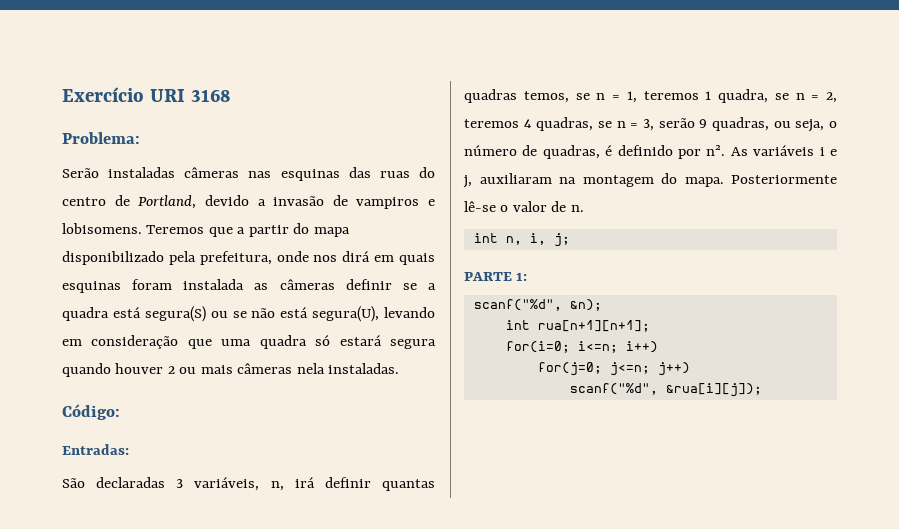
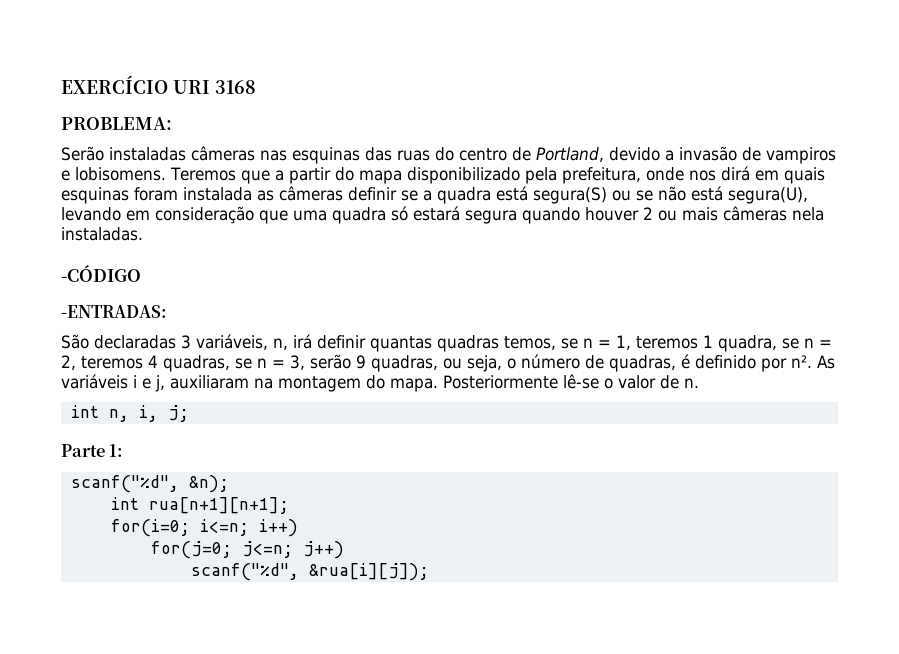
[62,87,144,102] Exercício -> [61,75,168,94] EXERCÍCIO
[62,132,140,144] Problema: -> [61,117,172,130] PROBLEMA:
[62,404,120,420] [62,444,129,455] Código: // Entradas: -> [61,265,141,282] [61,305,167,318] -CÓDIGO // -ENTRADAS:
[464,272,512,281] PARTE -> [61,444,105,457] Parte

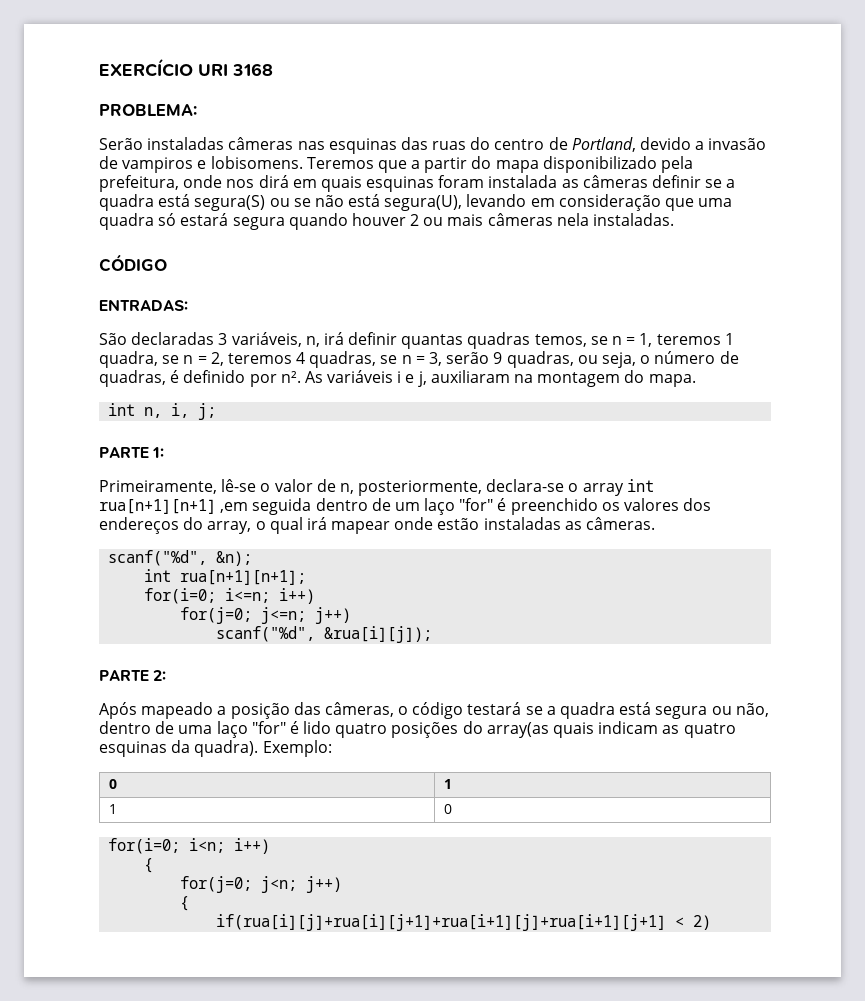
[61,265,141,282] [61,305,167,318] -CÓDIGO // -ENTRADAS: -> [99,254,167,272] [99,299,188,311] CÓDIGO // ENTRADAS:
[443,374,699,389] Posteriormente lê-se o valor de n. -> (696, 380) none
[61,444,105,457] Parte -> [99,447,149,458] PARTE
(124, 450) none -> [99,479,654,496] [99,498,712,515] [99,517,656,534] // Primeiramente, lê-se o valor de n, posteriormente, declara-se o array int rua[n+1][n+1] ,em seguida dentro de um laço "for" é preenchido os valores dos endereços do array, o qual irá mapear onde estão instaladas as câmeras.
(429, 572) none -> [99,670,167,681] [99,702,769,719] [99,721,736,738] [99,740,332,757] [109,779,118,789] [444,779,453,789] [109,804,118,814] [444,804,453,814] [108,838,271,854] [144,858,154,873] [180,876,343,893] [180,896,190,911] [216,914,712,931] // PARTE 2: // Após mapeado a posição das câmeras, o código testará se a quadra está segura ou não, dentro de uma laço "for" é lido quatro posições do array(as quais indicam as quatro esquinas da quadra). Exemplo: // 0 | 1 // 1 | 0 // for(i=0; i<n; i++) // { // for(j=0; j<n; j++) // { // if(rua[i][j]+rua[i][j+1]+rua[i+1][j]+rua[i+1][j+1] < 2)

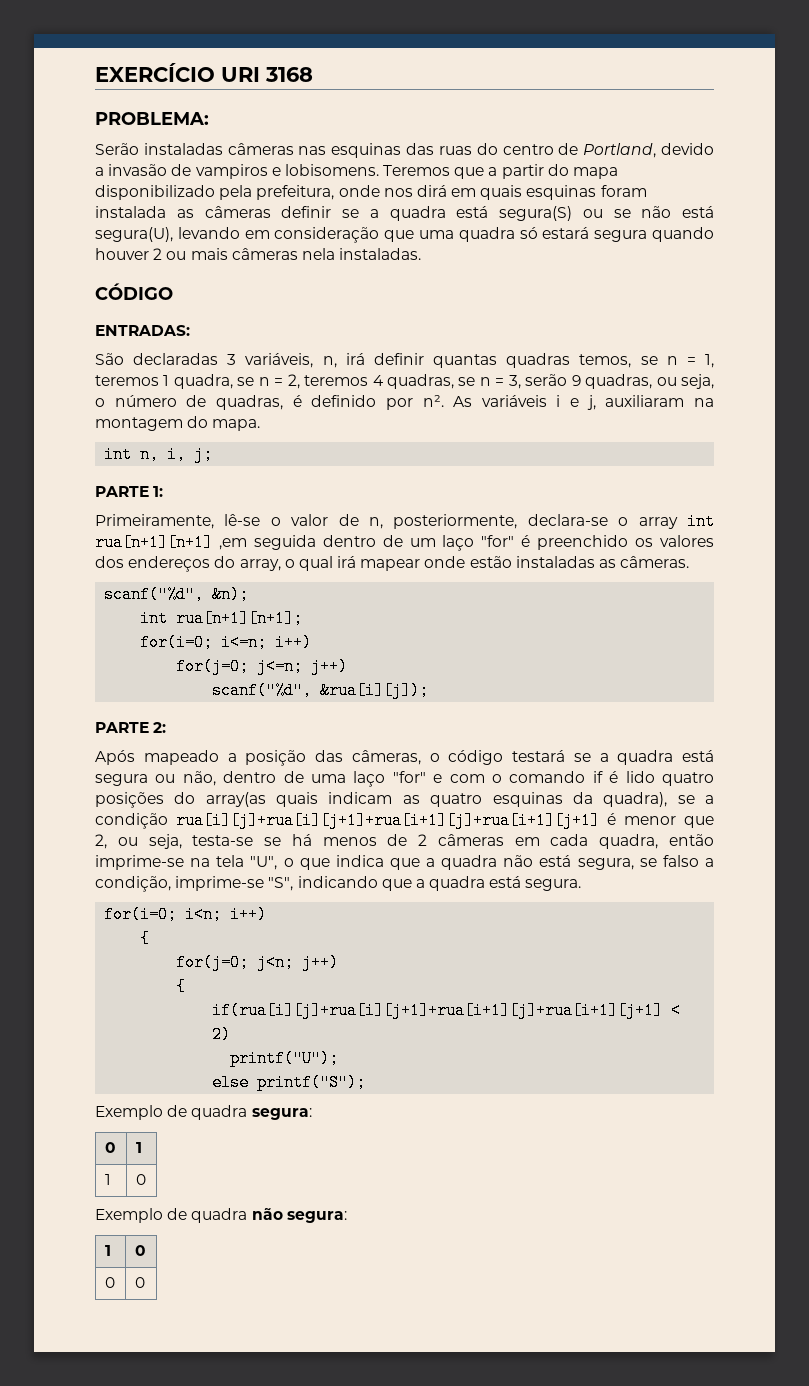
(286, 727) none -> [433,771,603,783] e com o comando if
[194,740,332,757] [109,779,118,789] [444,779,453,789] [109,804,118,814] [444,804,453,814] quadra). Exemplo: // 0 | 1 // 1 | 0 -> [603,792,715,807] [95,812,714,829] [95,834,714,849] [95,855,714,870] [95,876,582,892] quadra), se a condição rua[i][j]+rua[i][j+1]+rua[i+1][j]+rua[i+1][j+1] é menor que 2, ou seja, testa-se se há menos de 2 câmeras em cada quadra, então imprime-se na tela "U", o que indica que a quadra não está segura, se falso a condição, imprime-se "S", indicando que a quadra está segura.
(712, 922) none -> [230,1050,340,1067] [212,1074,367,1091] [95,1105,312,1120] [104,1142,116,1153] [135,1142,142,1153] [104,1174,111,1185] [135,1174,146,1185] [95,1207,347,1223] [104,1245,111,1256] [134,1245,146,1256] [104,1277,115,1288] [134,1277,145,1288] // printf("U"); // else printf("S"); // Exemplo de quadra segura: // 0 | 1 // 1 | 0 // Exemplo de quadra não segura: // 1 | 0 // 0 | 0

